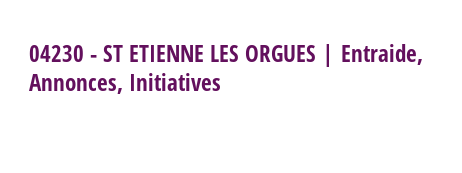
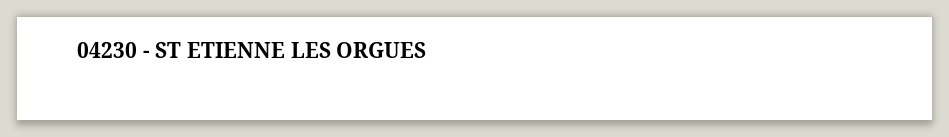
[322,44,423,67] [29,73,222,94] | Entraide, Annonces, Initiatives -> (427, 50) none

